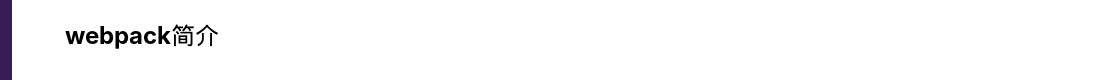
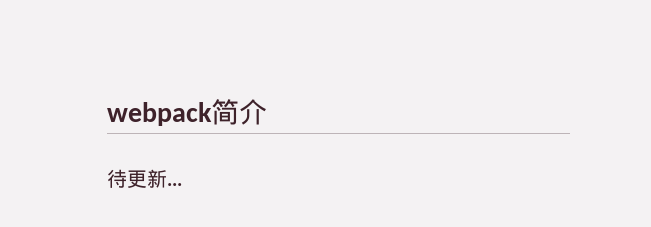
(219, 35) none -> [107,169,182,188] // 待更新...

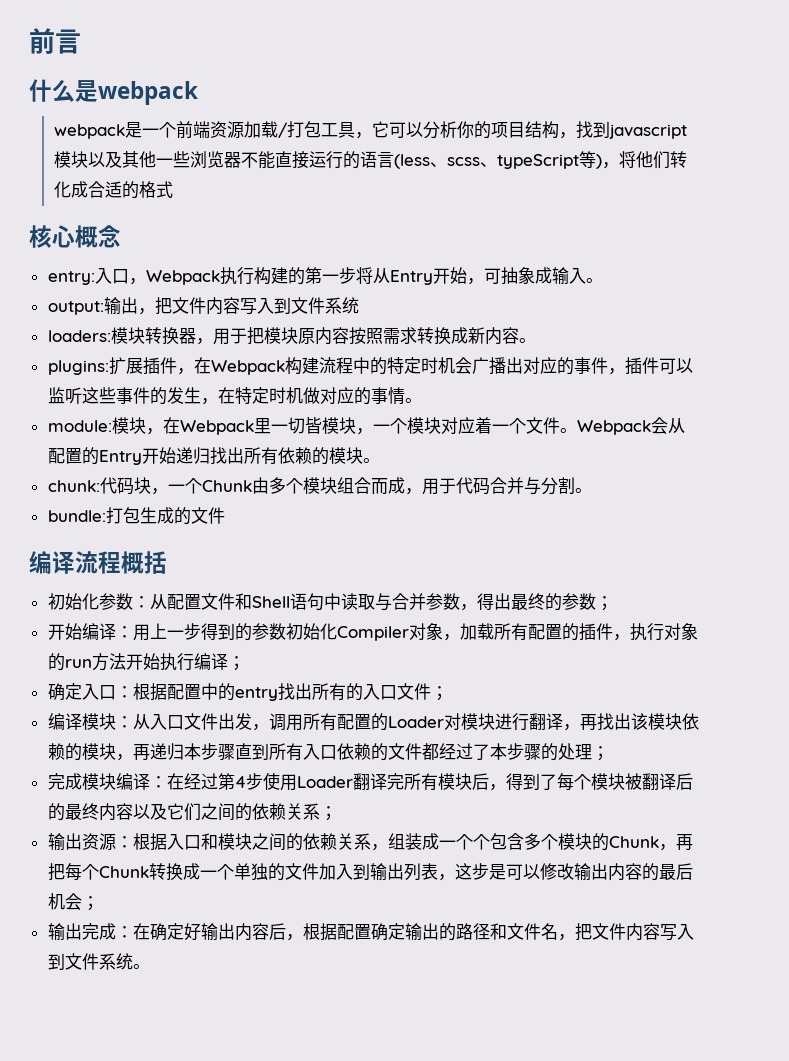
[107,99,267,126] [107,169,182,188] webpack简介 // 待更新... -> [29,28,81,54] [29,79,198,105] [53,121,687,139] [53,151,687,169] [53,181,173,199] [29,225,121,248] [47,267,603,285] [47,297,359,315] [47,327,536,345] [47,357,693,375] [47,387,422,405] [47,417,685,435] [47,447,380,465] [47,477,592,495] [47,507,225,525] [29,551,167,574] [47,593,613,611] [47,623,698,641] [47,653,245,671] [47,683,448,701] [47,713,699,731] [47,743,609,761] [47,772,693,791] [47,803,337,821] [47,833,693,851] [47,863,693,881] [47,893,99,911] [47,923,694,941] [47,953,150,970] 前言 // 什么是webpack // webpack是一个前端资源加载/打包工具，它可以分析你的项目结构，找到javascript模块以及其他一些浏览器不能直接运行的语言(less、scss、typeScript等)，将他们转化成合适的格式 // 核心概念 // entry:入口，Webpack执行构建的第一步将从Entry开始，可抽象成输入。 // output:输出，把文件内容写入到文件系统 // loaders:模块转换器，用于把模块原内容按照需求转换成新内容。 // plugins:扩展插件，在Webpack构建流程中的特定时机会广播出对应的事件，插件可以监听这些事件的发生，在特定时机做对应的事情。 // module:模块，在Webpack里一切皆模块，一个模块对应着一个文件。Webpack会从配置的Entry开始递归找出所有依赖的模块。 // chunk:代码块，一个Chunk由多个模块组合而成，用于代码合并与分割。 // bundle:打包生成的文件 // 编译流程概括 // 初始化参数：从配置文件和Shell语句中读取与合并参数，得出最终的参数； // 开始编译：用上一步得到的参数初始化Compiler对象，加载所有配置的插件，执行对象的run方法开始执行编译； // 确定入口：根据配置中的entry找出所有的入口文件； // 编译模块：从入口文件出发，调用所有配置的Loader对模块进行翻译，再找出该模块依赖的模块，再递归本步骤直到所有入口依赖的文件都经过了本步骤的处理； // 完成模块编译：在经过第4步使用Loader翻译完所有模块后，得到了每个模块被翻译后的最终内容以及它们之间的依赖关系； // 输出资源：根据入口和模块之间的依赖关系，组装成一个个包含多个模块的Chunk，再把每个Chunk转换成一个单独的文件加入到输出列表，这步是可以修改输出内容的最后机会； // 输出完成：在确定好输出内容后，根据配置确定输出的路径和文件名，把文件内容写入到文件系统。

